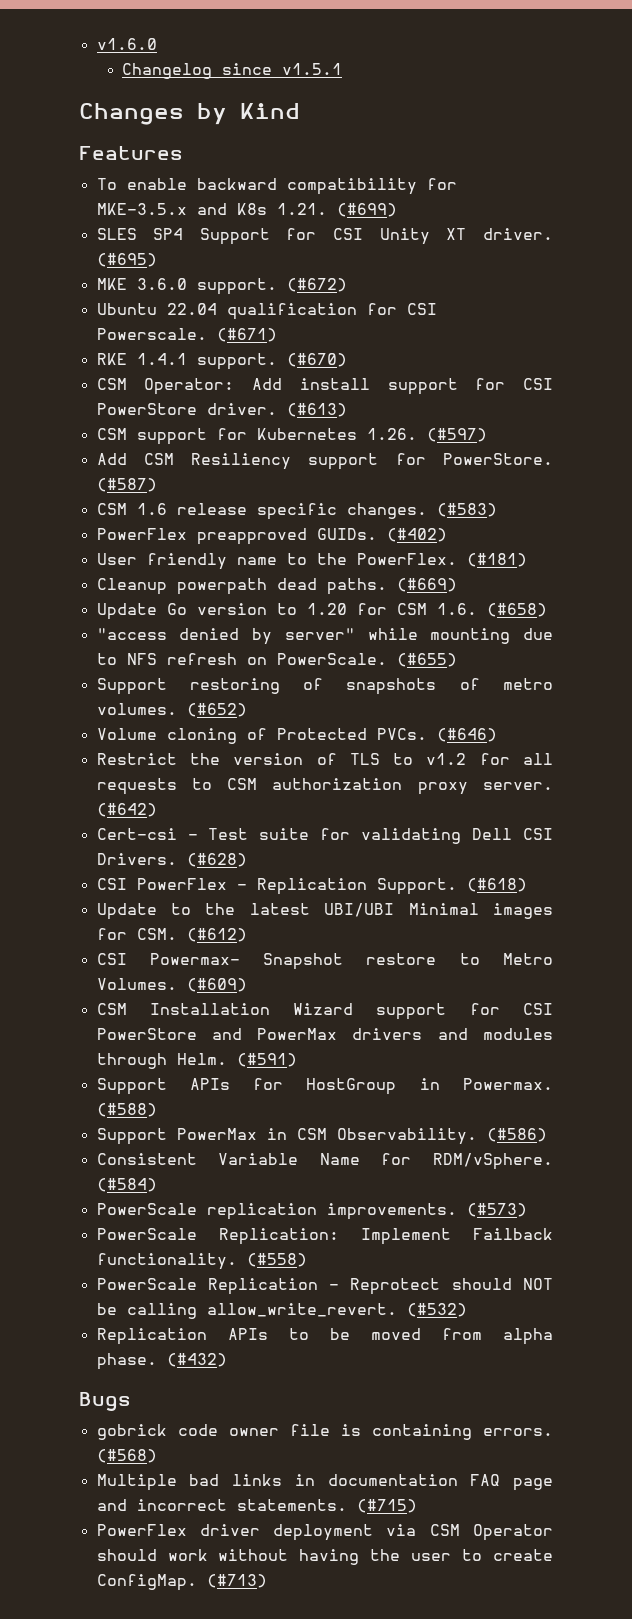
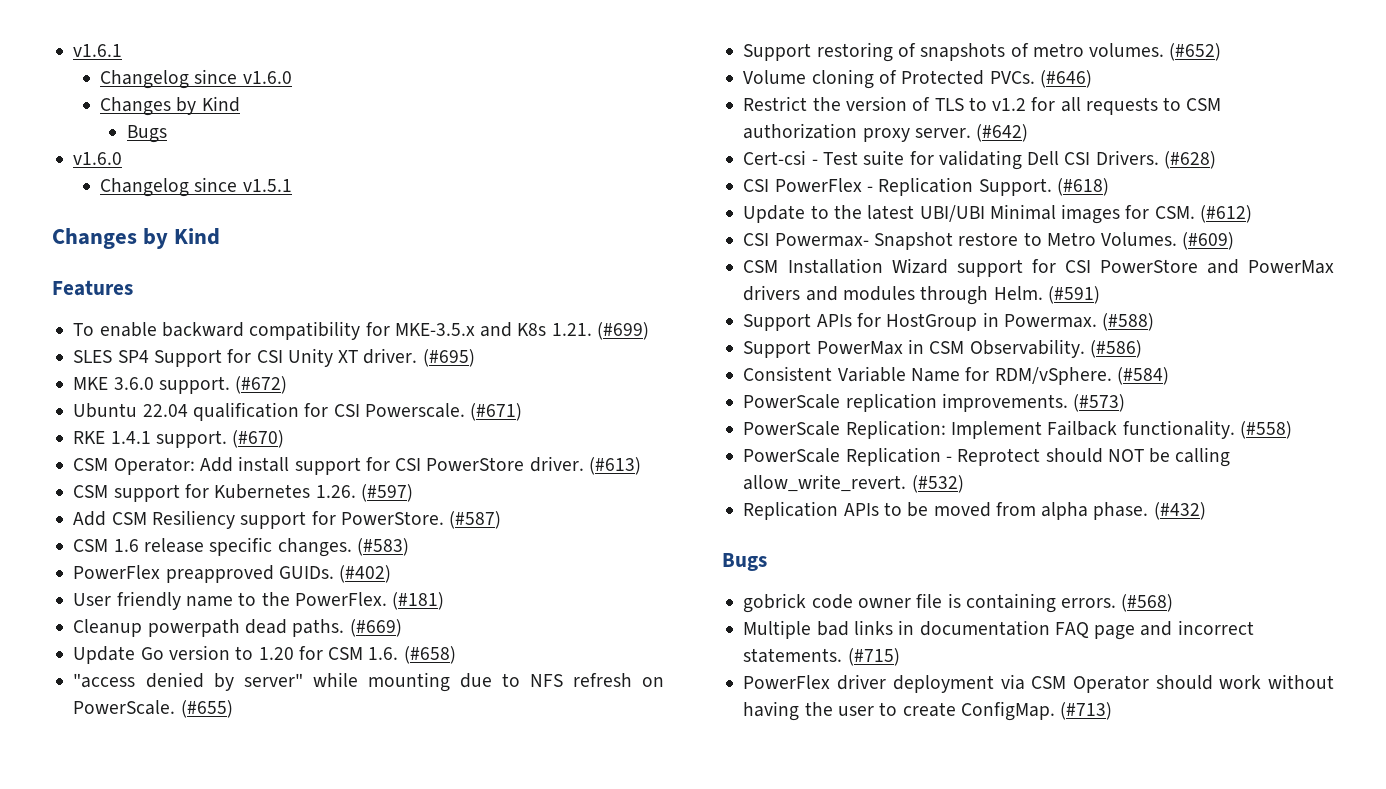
(96, 44) none -> [73,44,123,57] [100,69,292,89] [100,96,240,116] [126,125,167,143] v1.6.1 // Changelog since v1.6.0 // Changes by Kind // Bugs //

